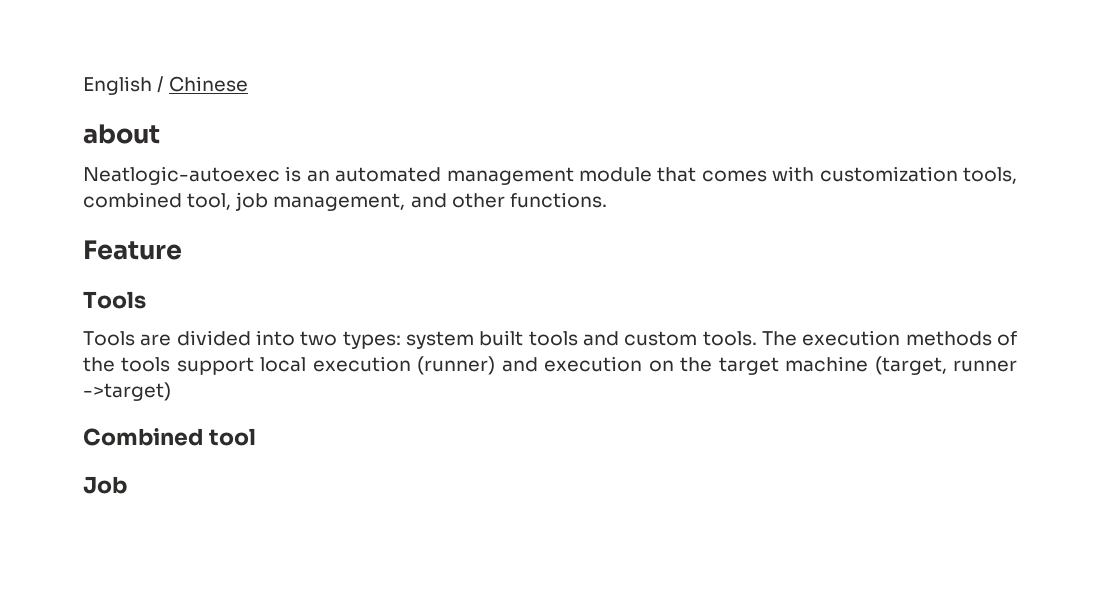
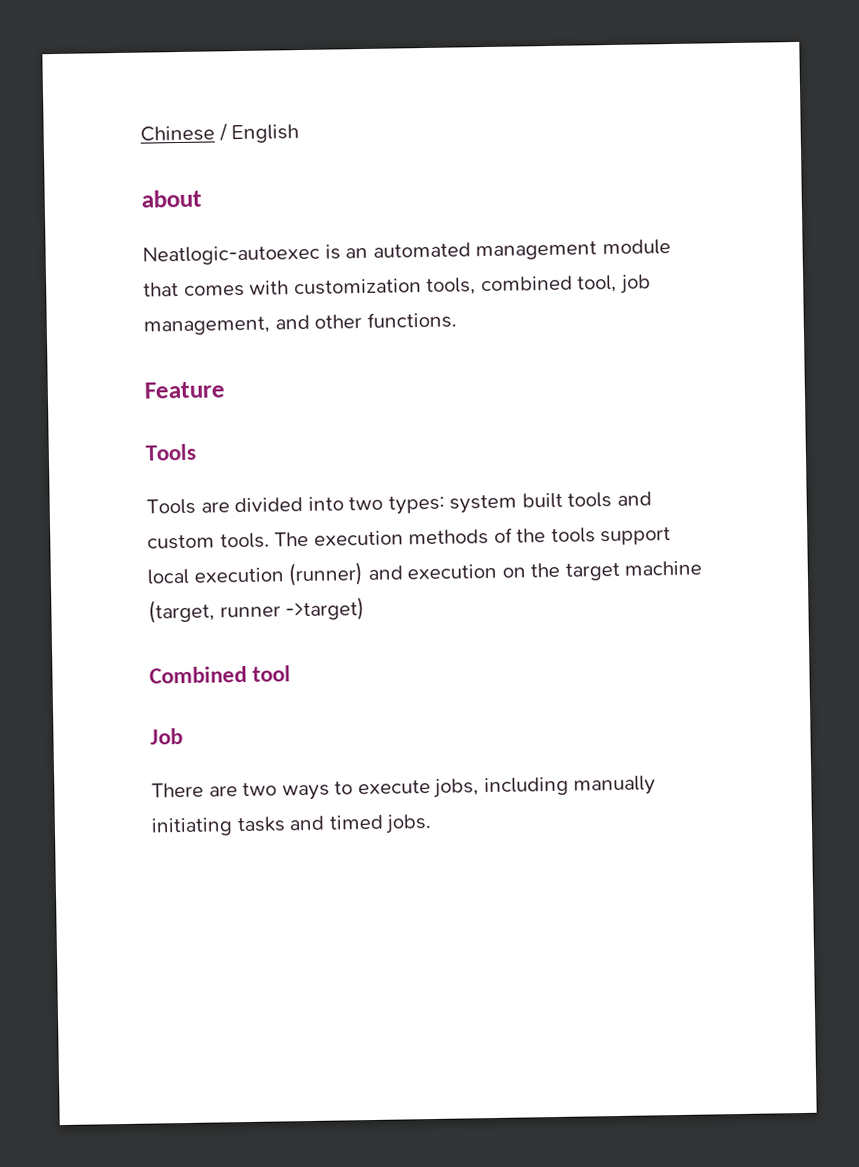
(83, 85) none -> [140,123,228,142] Chinese /
[157,76,249,93] / Chinese -> (300, 134) none
(127, 485) none -> [151,775,657,801] [151,813,433,837] // There are two ways to execute jobs, including manually initiating tasks and timed jobs.

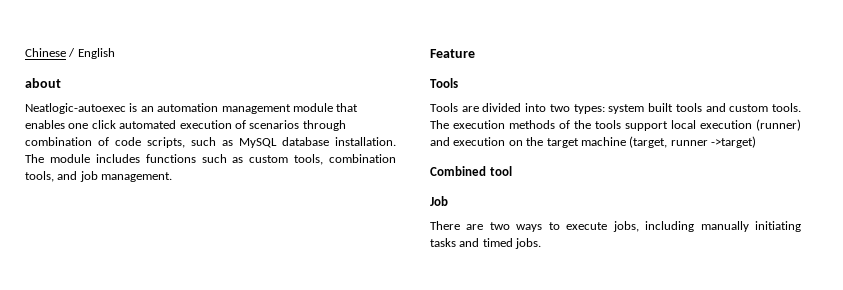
[372,242,471,258] automated -> [157,103,219,112] automation
[183,274,651,297] [143,311,457,336] comes with customization tools, combined tool, job management, and other functions. -> [25,120,346,131] [25,137,396,148] [25,154,396,165] [25,171,173,182] enables one click automated execution of scenarios through combination of code scripts, such as MySQL database installation. The module includes functions such as custom tools, combination tools, and job management.

